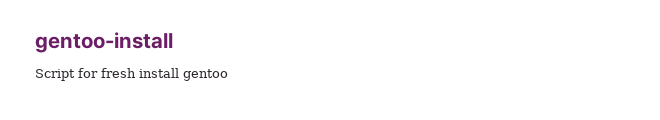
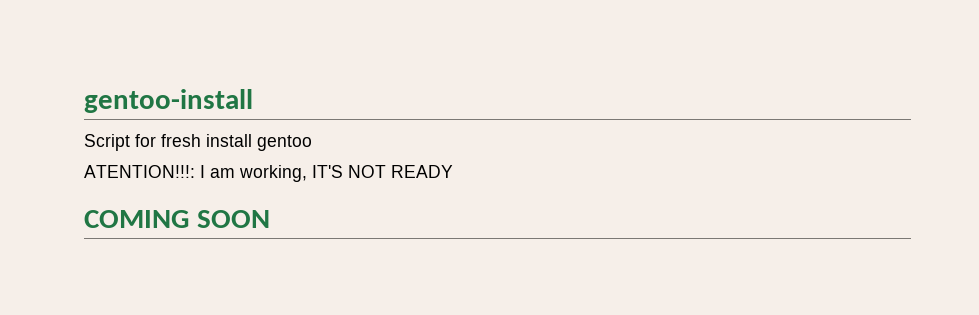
(228, 75) none -> [84,165,453,182] [84,210,270,228] // ATENTION!!!: I am working, IT'S NOT READY // COMING SOON

